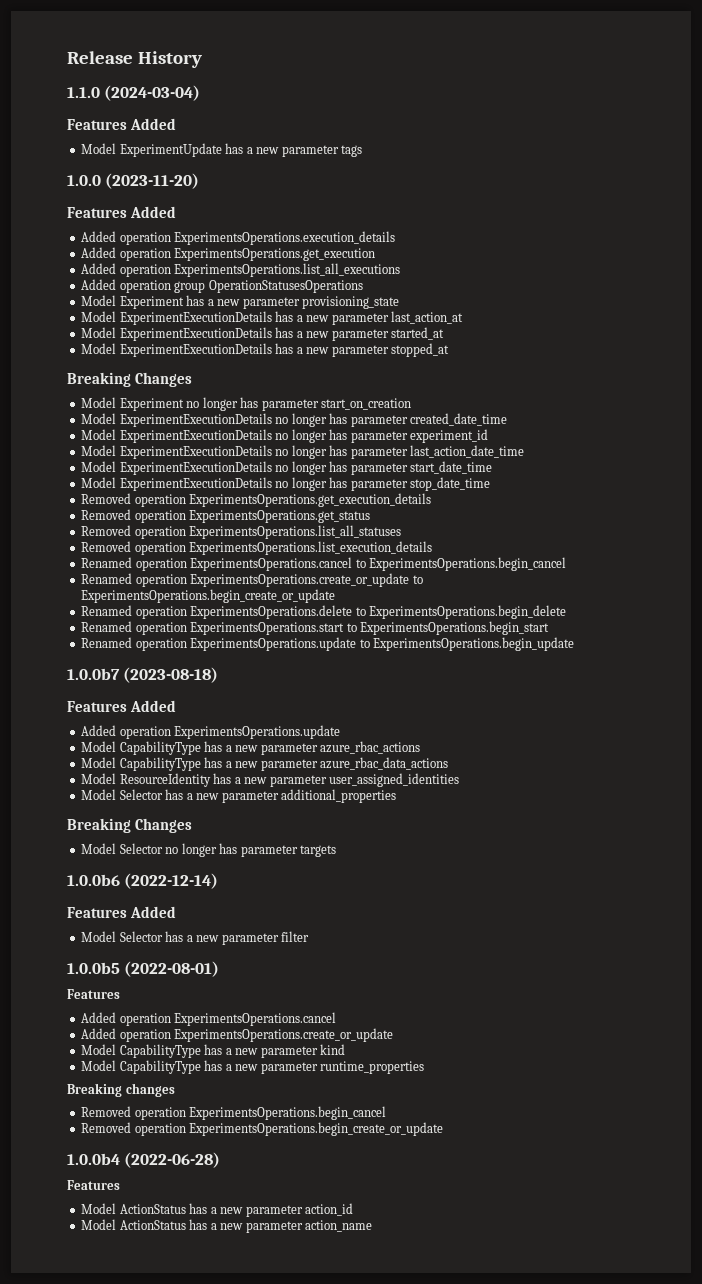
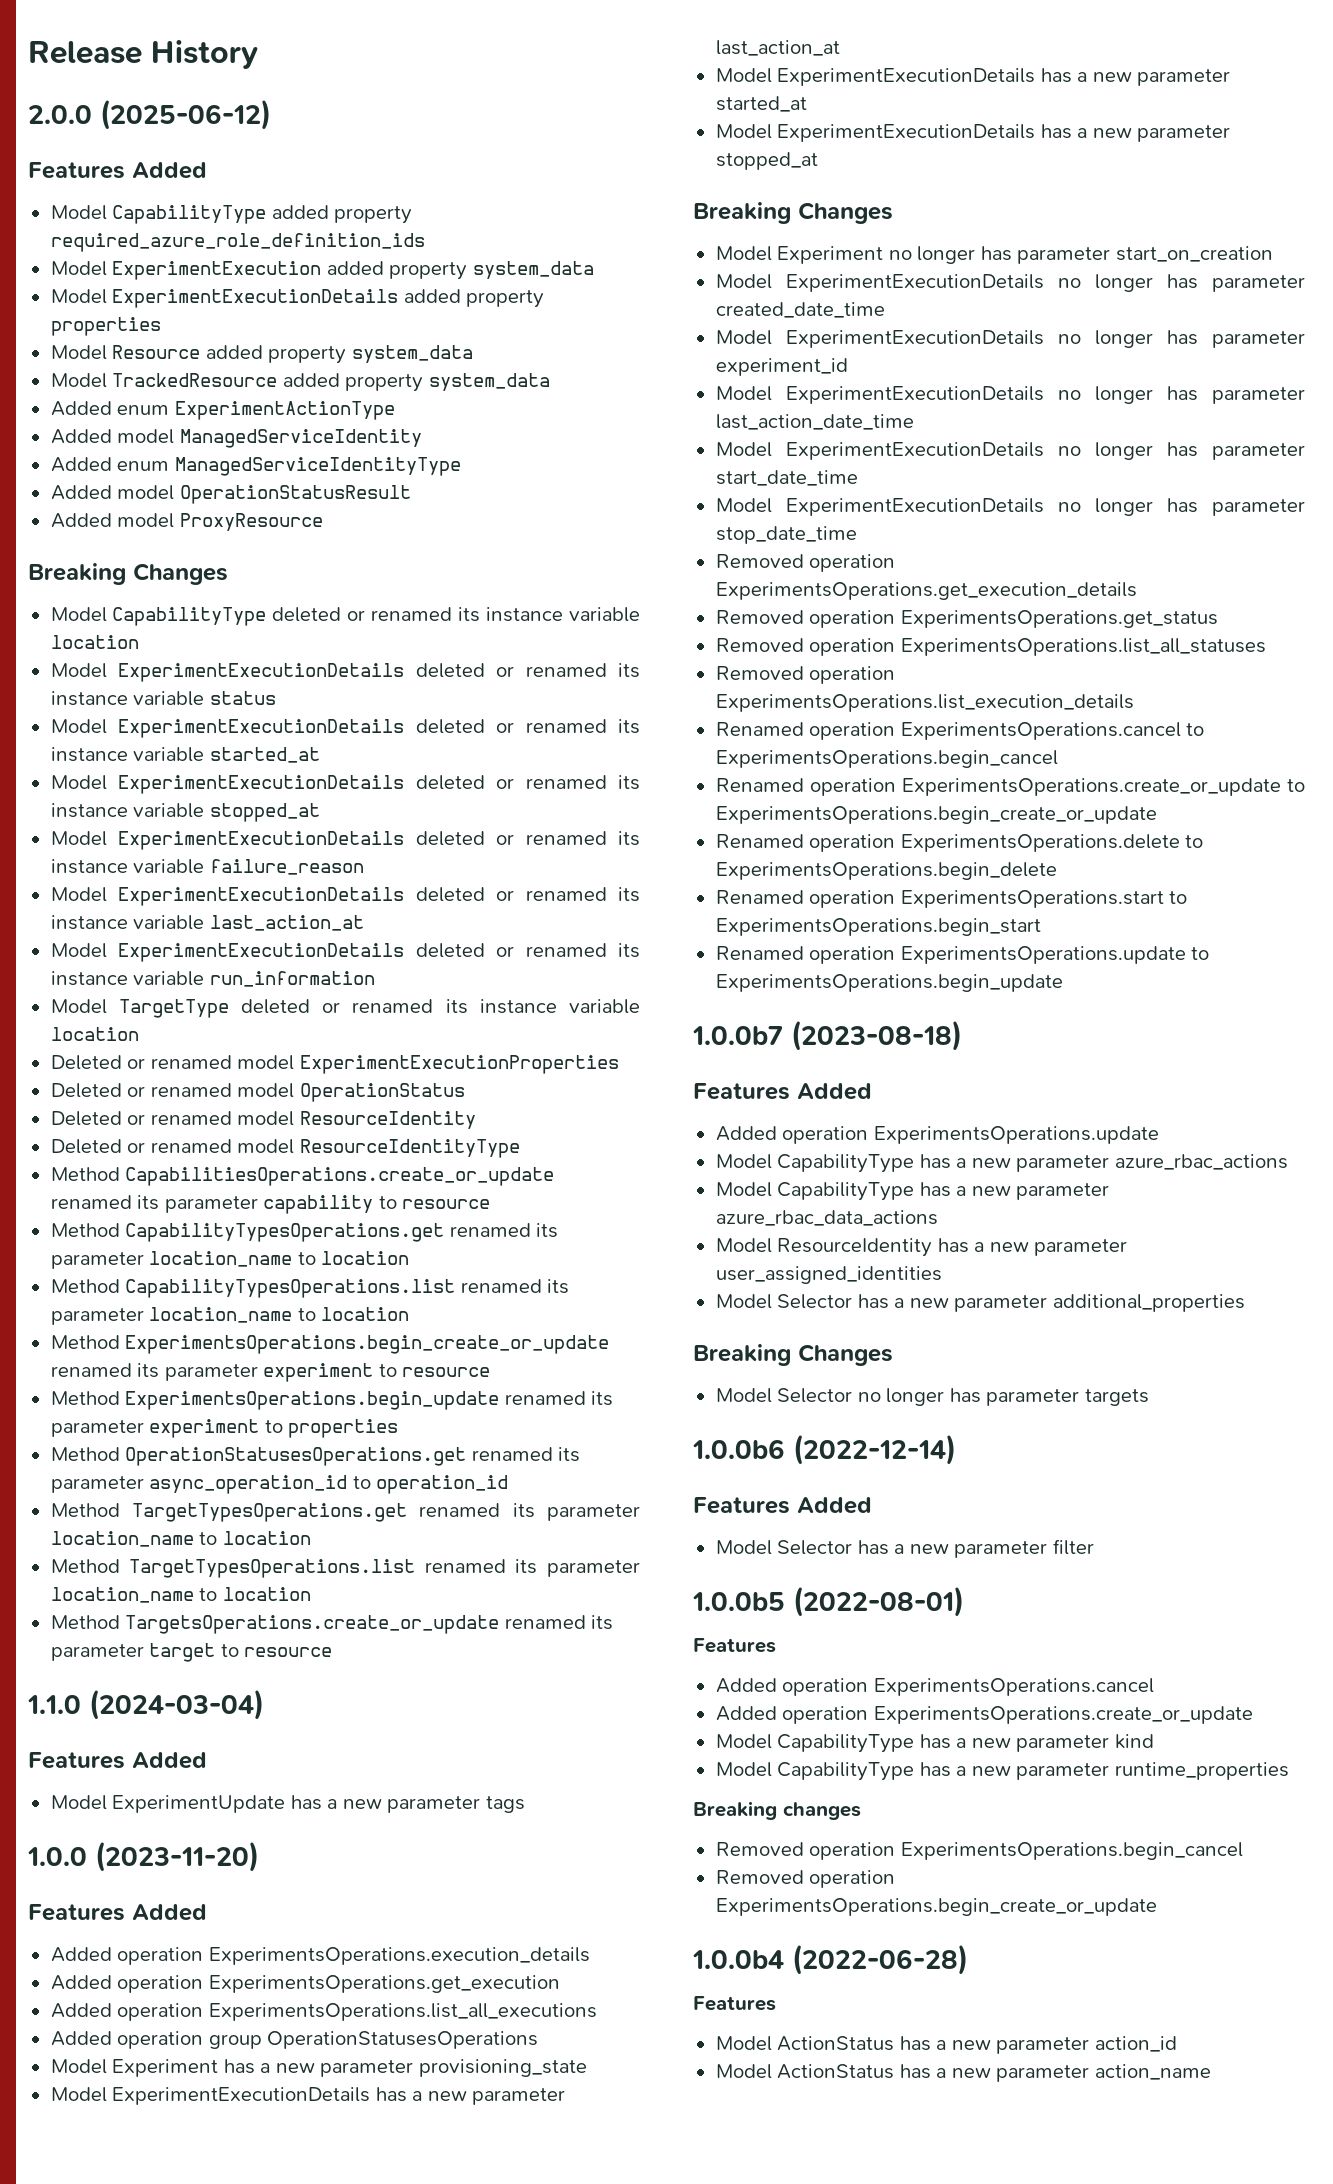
(202, 59) none -> [28,99,271,130] [28,162,207,179] [50,205,413,224] [50,233,425,252] [50,261,594,280] [50,289,545,308] [50,317,161,336] [50,345,473,364] [50,373,550,392] [50,401,395,420] [50,429,422,448] [50,457,461,476] [50,485,411,504] [50,513,323,531] [28,563,228,585] [50,607,640,626] [50,635,139,649] [50,663,640,682] [50,691,276,706] [50,719,640,738] [50,747,320,763] [50,775,640,794] [50,803,320,822] [50,831,640,850] [50,859,364,875] [50,887,640,906] [50,915,364,931] [50,943,640,962] [50,971,375,987] [50,999,641,1018] [50,1027,139,1041] [50,1055,619,1074] [50,1083,465,1102] [50,1111,476,1129] [50,1139,520,1158] [50,1167,555,1186] [50,1195,491,1214] [50,1223,559,1242] [50,1251,410,1269] [50,1279,570,1298] [50,1307,410,1325] [50,1335,610,1354] [50,1363,491,1382] [50,1391,614,1410] [50,1419,399,1438] [50,1447,581,1466] [50,1475,509,1494] [50,1503,641,1522] [50,1531,311,1547] [50,1559,641,1578] [50,1587,311,1603] [50,1615,614,1634] [50,1643,333,1662] // 2.0.0 (2025-06-12) // Features Added // Model CapabilityType added property required_azure_role_definition_ids // Model ExperimentExecution added property system_data // Model ExperimentExecutionDetails added property properties // Model Resource added property system_data // Model TrackedResource added property system_data // Added enum ExperimentActionType // Added model ManagedServiceIdentity // Added enum ManagedServiceIdentityType // Added model OperationStatusResult // Added model ProxyResource // Breaking Changes // Model CapabilityType deleted or renamed its instance variable location // Model ExperimentExecutionDetails deleted or renamed its instance variable status // Model ExperimentExecutionDetails deleted or renamed its instance variable started_at // Model ExperimentExecutionDetails deleted or renamed its instance variable stopped_at // Model ExperimentExecutionDetails deleted or renamed its instance variable failure_reason // Model ExperimentExecutionDetails deleted or renamed its instance variable last_action_at // Model ExperimentExecutionDetails deleted or renamed its instance variable run_information // Model TargetType deleted or renamed its instance variable location // Deleted or renamed model ExperimentExecutionProperties // Deleted or renamed model OperationStatus // Deleted or renamed model ResourceIdentity // Deleted or renamed model ResourceIdentityType // Method CapabilitiesOperations.create_or_update renamed its parameter capability to resource // Method CapabilityTypesOperations.get renamed its parameter location_name to location // Method CapabilityTypesOperations.list renamed its parameter location_name to location // Method ExperimentsOperations.begin_create_or_update renamed its parameter experiment to resource // Method ExperimentsOperations.begin_update renamed its parameter experiment to properties // Method OperationStatusesOperations.get renamed its parameter async_operation_id to operation_id // Method TargetTypesOperations.get renamed its parameter location_name to location // Method TargetTypesOperations.list renamed its parameter location_name to location // Method TargetsOperations.create_or_update renamed its parameter target to resource

